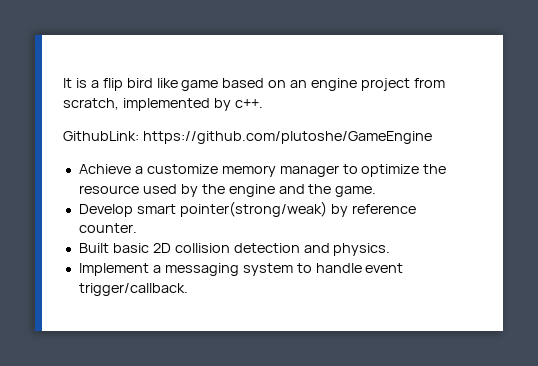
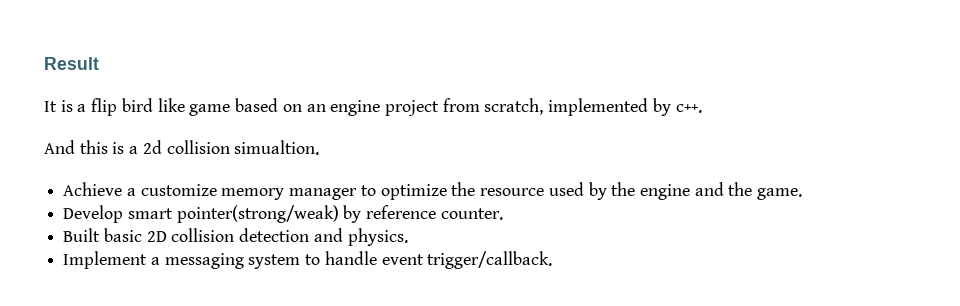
(63, 83) none -> [44,57,99,70] Result //
[63,131,432,144] GithubLink: https://github.com/plutoshe/GameEngine -> [44,140,320,155] And this is a 2d collision simualtion.

